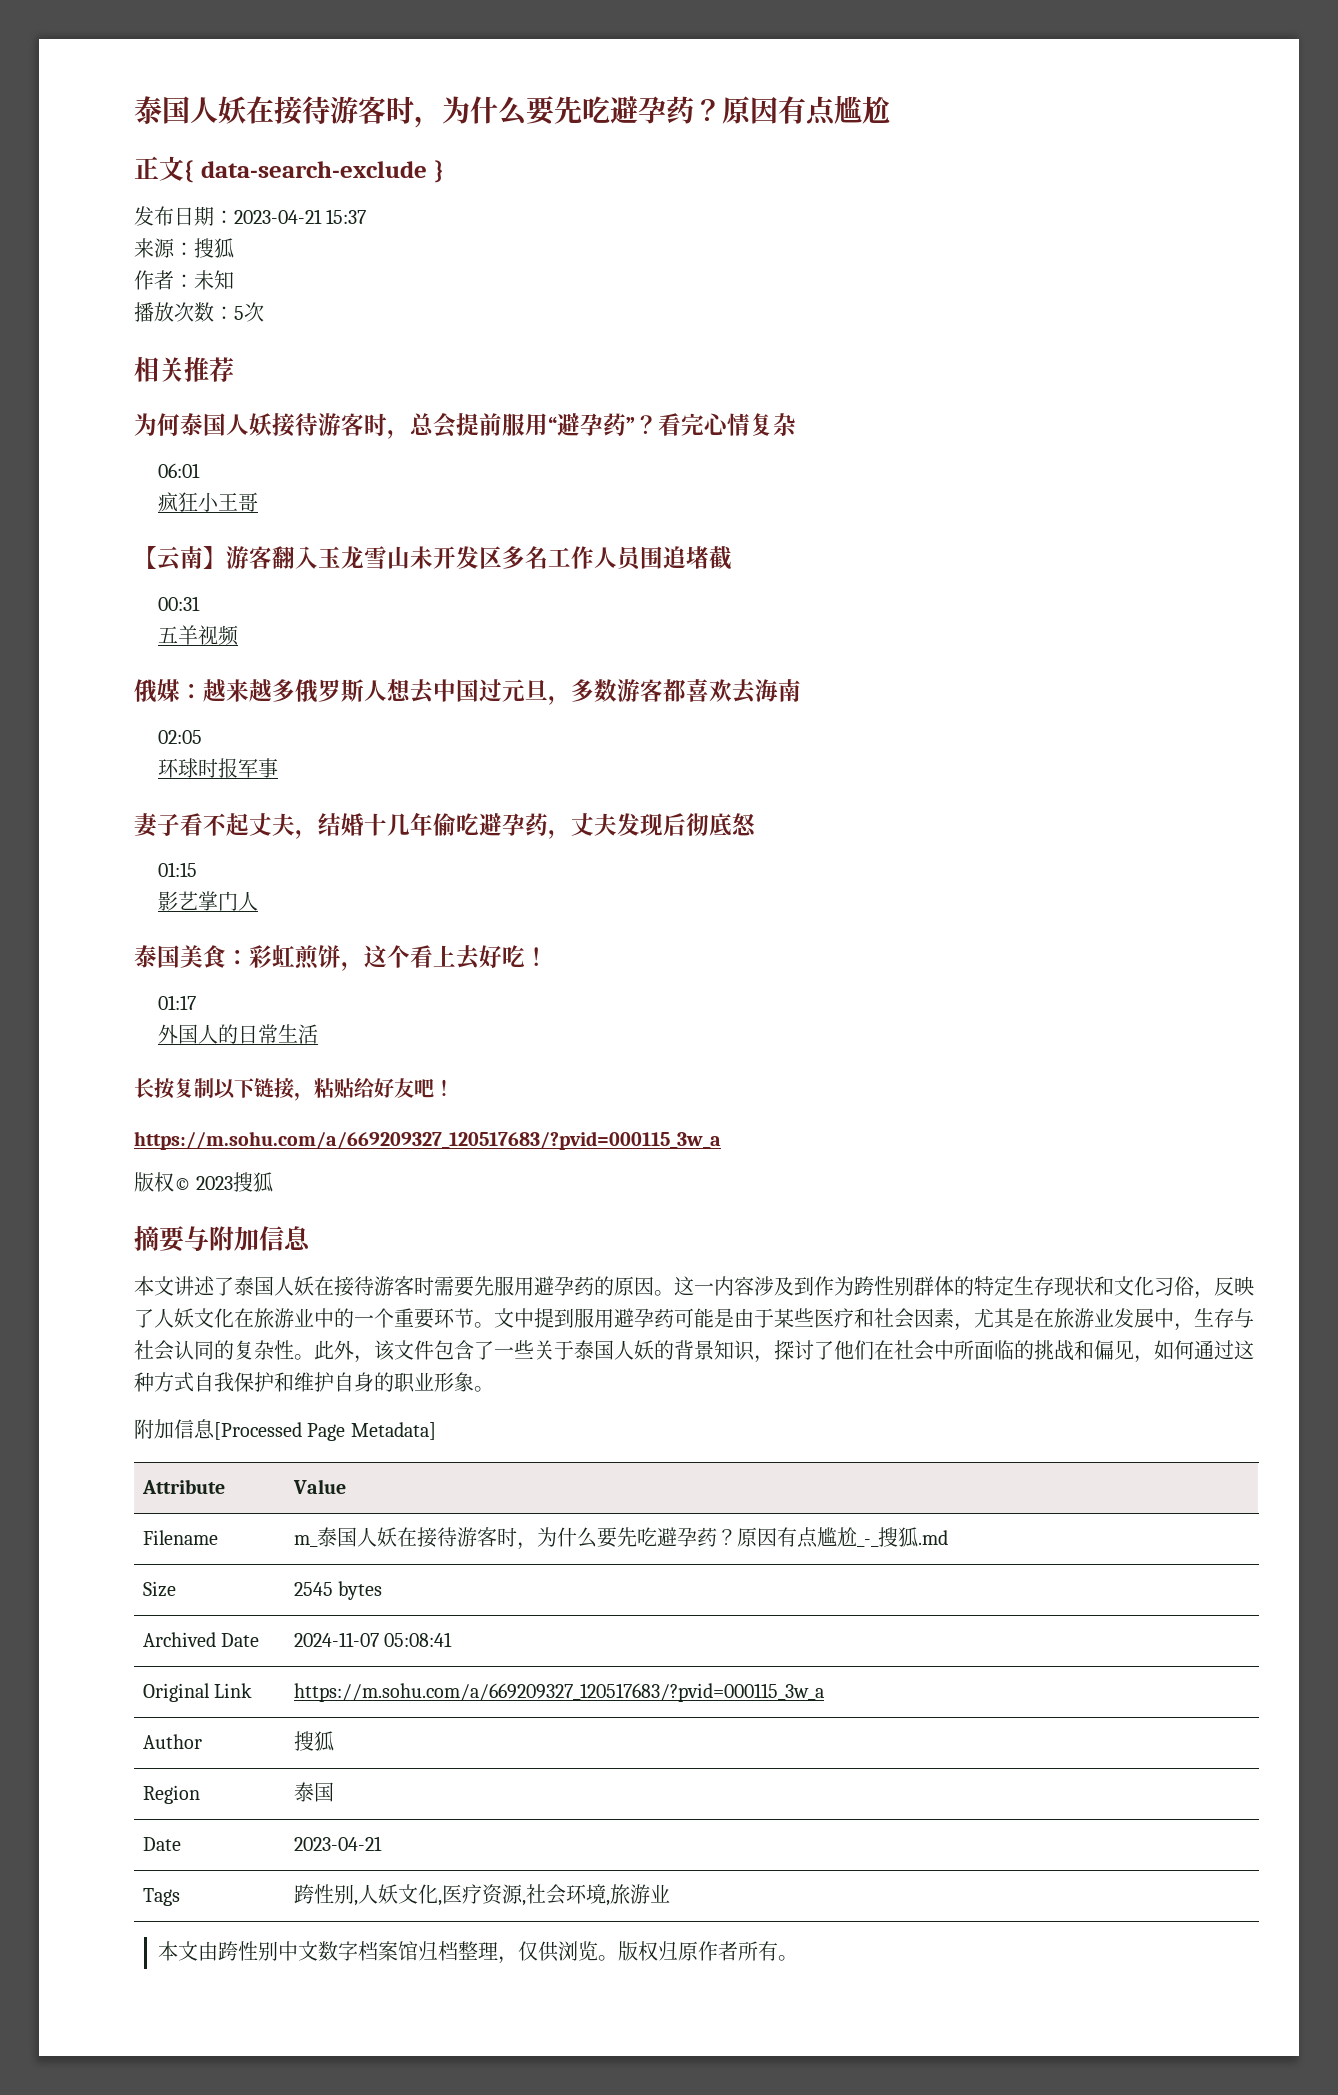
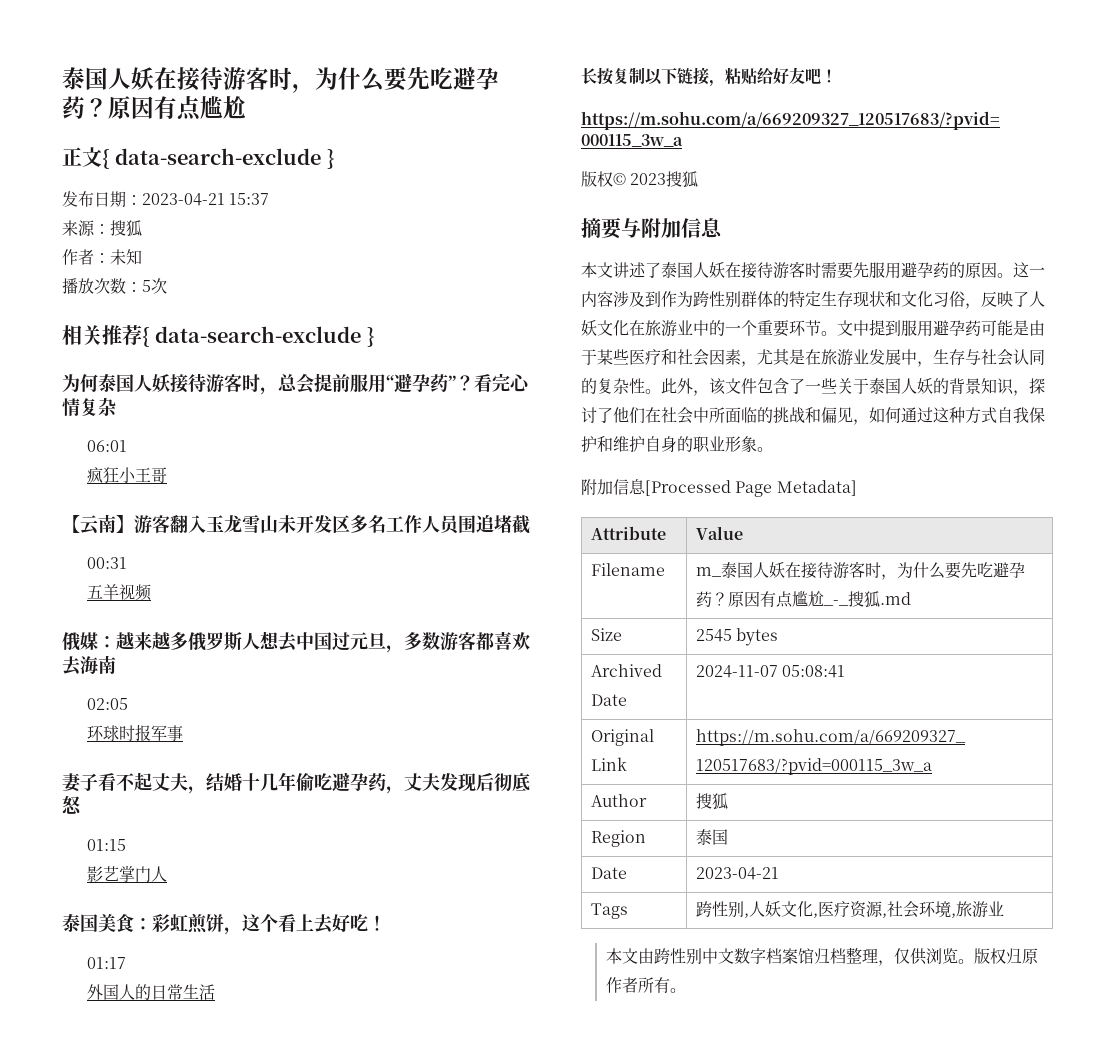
(234, 369) none -> [142,326,375,347] { data-search-exclude }

